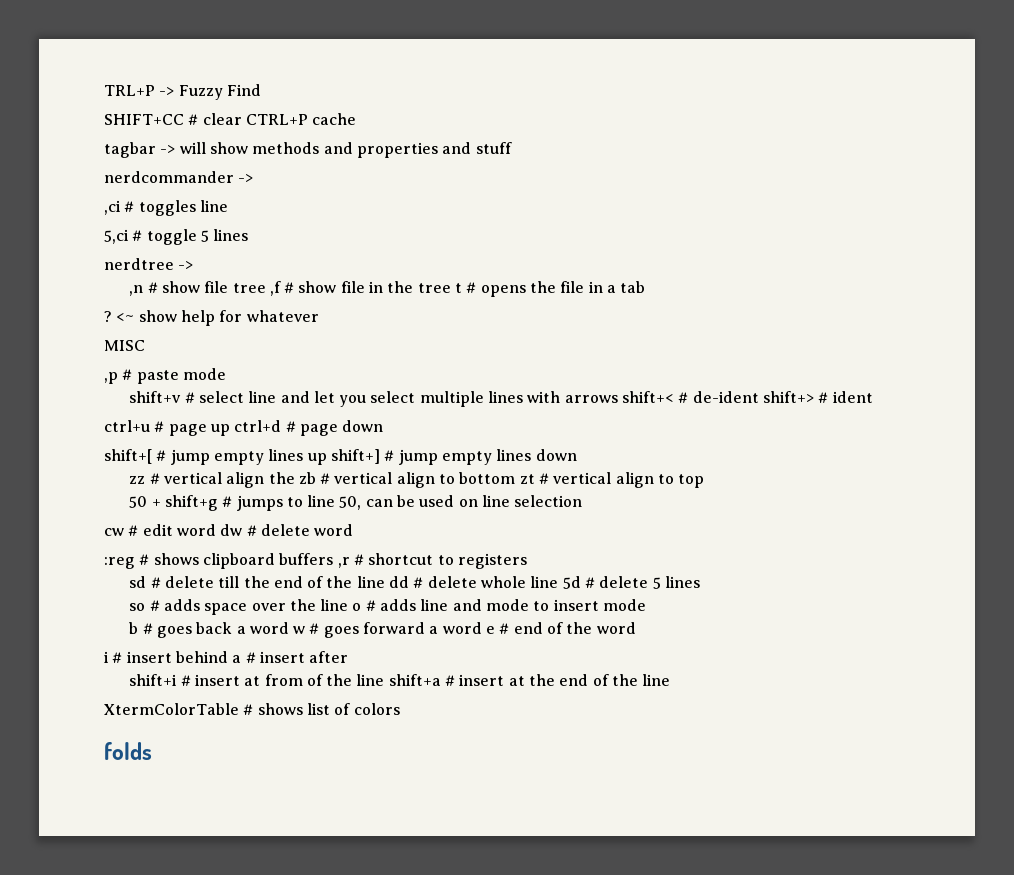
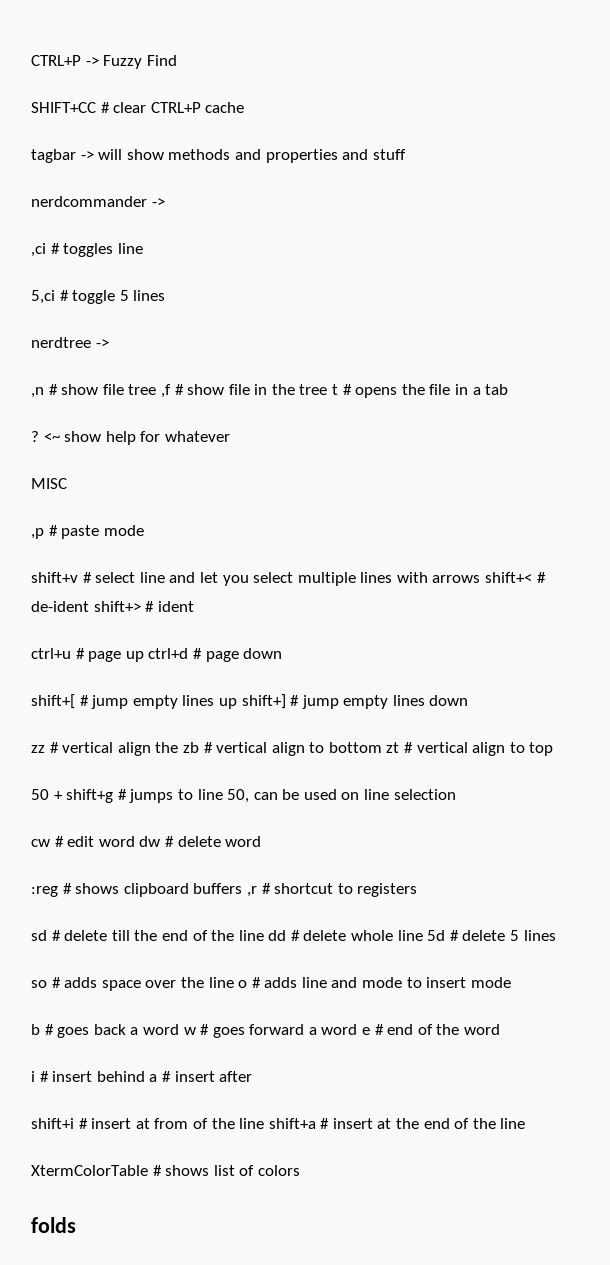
[104,85,155,96] TRL+P -> [31,55,81,66] CTRL+P

